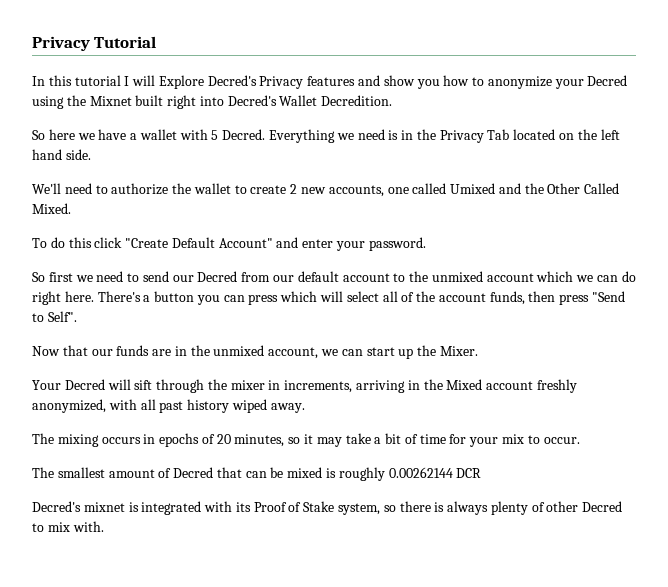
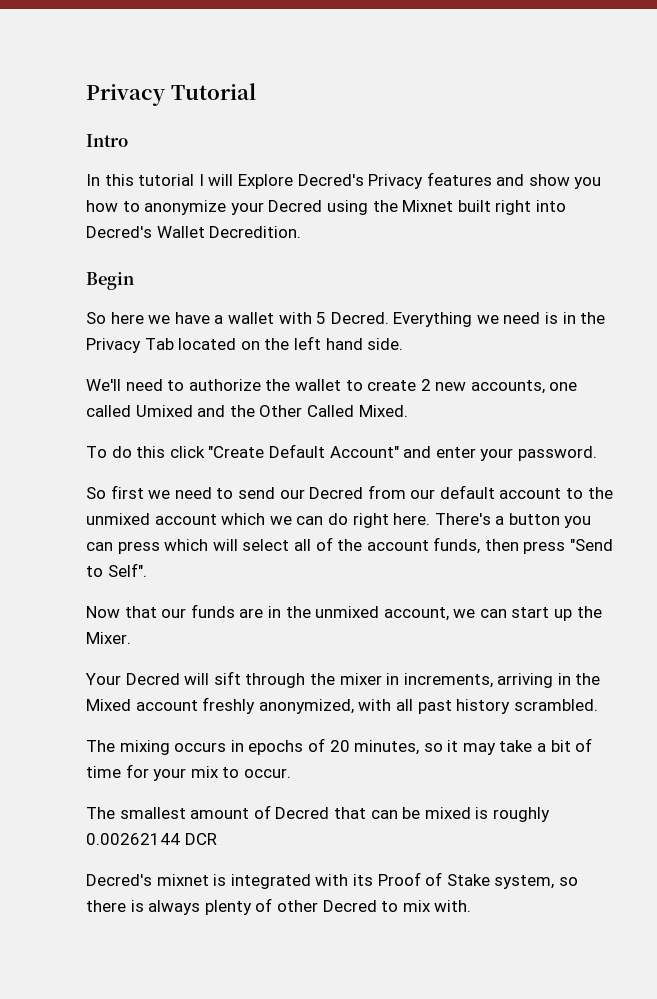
(157, 42) none -> [86,134,128,147] // Intro
(393, 100) none -> [86,272,134,290] // Begin
[231,399,305,413] wiped away. -> [513,699,598,711] scrambled.

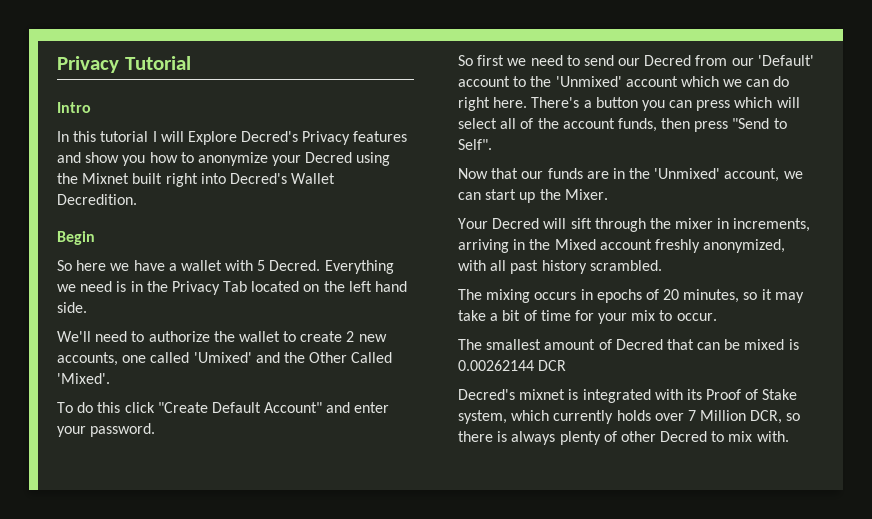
[135,405,193,417] Umixed -> [193,352,252,363] 'Umixed'
[358,405,408,417] Mixed. -> [57,373,110,384] 'Mixed'.
[439,485,495,499] default -> [757,55,814,66] 'Default'
[86,513,150,525] unmixed -> [555,76,622,87] 'Unmixed'
[315,606,380,618] unmixed -> [654,168,721,179] 'Unmixed'
[492,807,550,822] roughly -> (799, 344) none
(555, 882) none -> [511,410,783,424] which currently holds over 7 Million DCR,

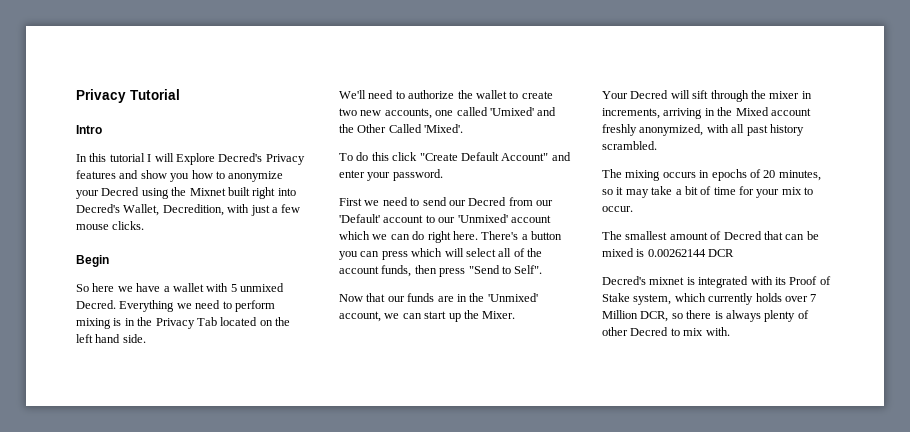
[291,173,336,184] [57,194,137,205] Wallet Decredition. -> [123,204,301,216] [76,221,145,230] Wallet, Decredition, with just a few mouse clicks.
(266, 265) none -> [240,283,284,292] unmixed
(113, 286) none -> [222,300,275,312] [76,318,111,329] to perform mixing
[346,331,355,342] 2 -> [339,108,357,116] two
[458,55,505,66] So first -> [339,198,362,206] First
[530,76,552,87] the -> [438,217,456,223] our

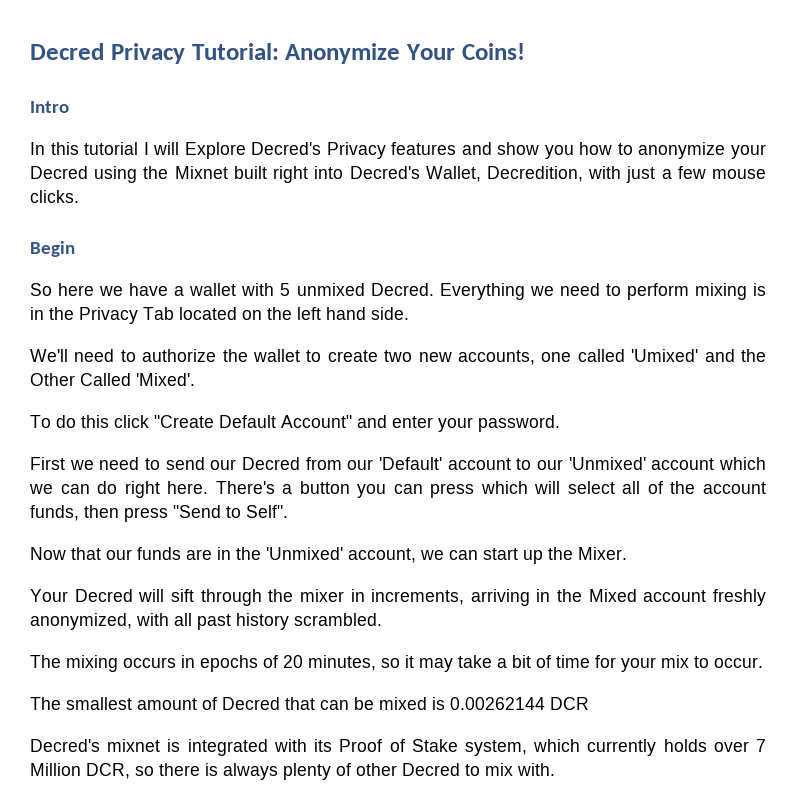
[76,89,180,103] Privacy Tutorial -> [30,43,525,64] Decred Privacy Tutorial: Anonymize Your Coins!

